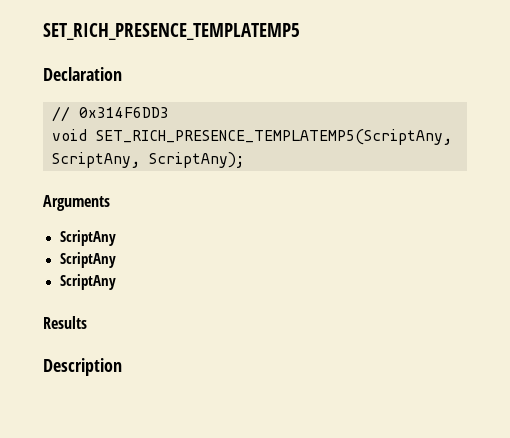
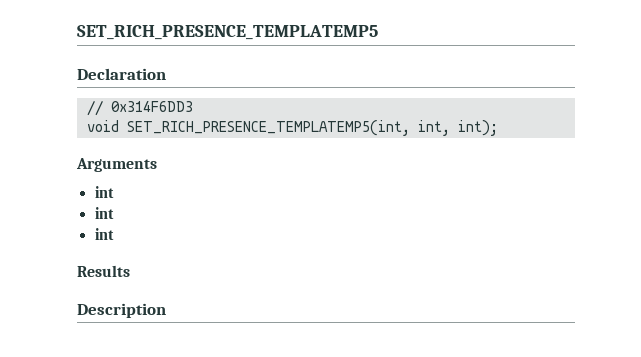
[96,129,452,145] [52,152,244,168] [43,195,110,211] [59,230,116,246] [59,252,116,268] [59,274,116,290] SET_RICH_PRESENCE_TEMPLATEMP5(ScriptAny, ScriptAny, ScriptAny); // Arguments // ScriptAny // ScriptAny // ScriptAny -> [126,120,498,136] [76,158,157,172] [94,186,114,198] [94,207,114,219] [94,228,114,240] SET_RICH_PRESENCE_TEMPLATEMP5(int, int, int); // Arguments // int // int // int

